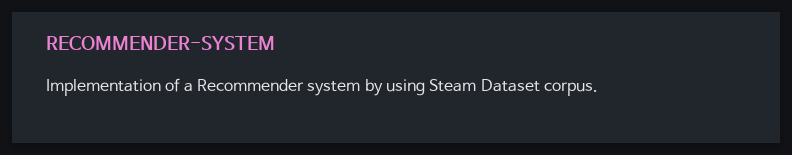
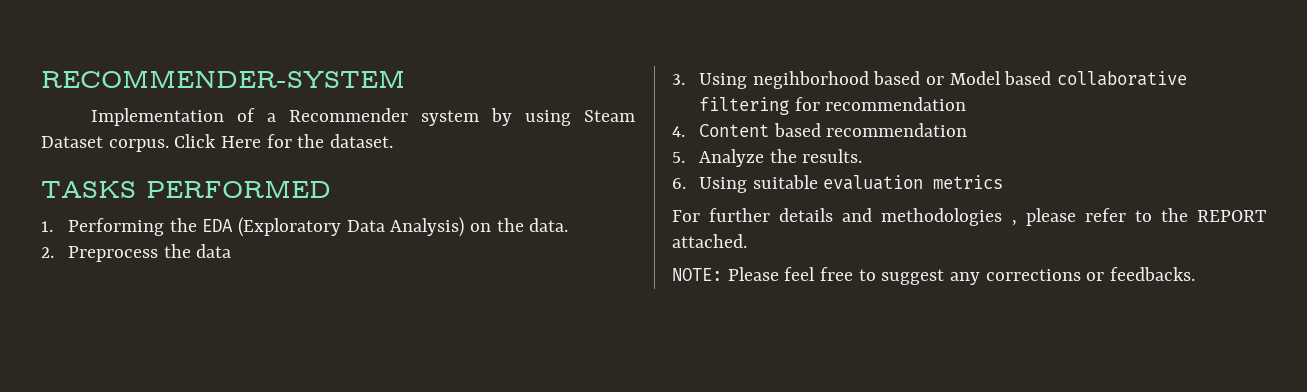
(598, 89) none -> [174,134,394,148] [41,180,331,198] [41,217,569,237] [41,244,232,262] [672,71,1188,89] [699,97,967,115] [672,123,968,137] [672,149,863,167] [672,175,1004,193] [672,208,1266,226] [672,234,747,248] [672,267,1196,285] Click Here for the dataset. // TASKS PERFORMED // 1. Performing the EDA (Exploratory Data Analysis) on the data. // 2. Preprocess the data // 3. Using negihborhood based or Model based collaborative filtering for recommendation // 4. Content based recommendation // 5. Analyze the results. // 6. Using suitable evaluation metrics // For further details and methodologies , please refer to the REPORT attached. // NOTE: Please feel free to suggest any corrections or feedbacks.

